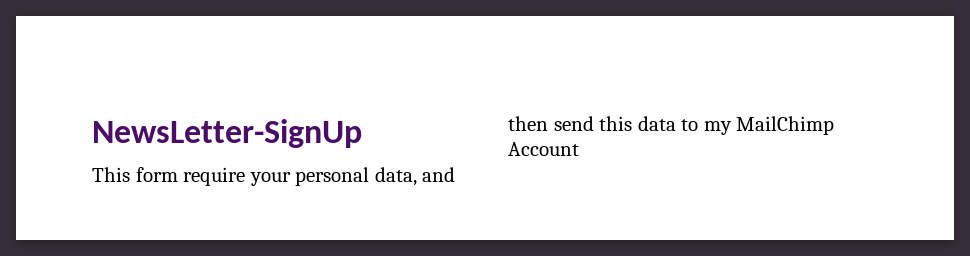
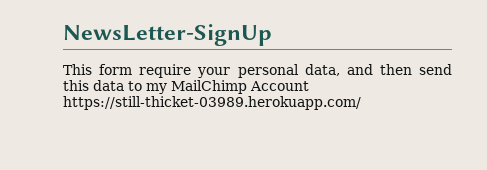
(579, 149) none -> [63,96,361,110] https://still-thicket-03989.herokuapp.com/

